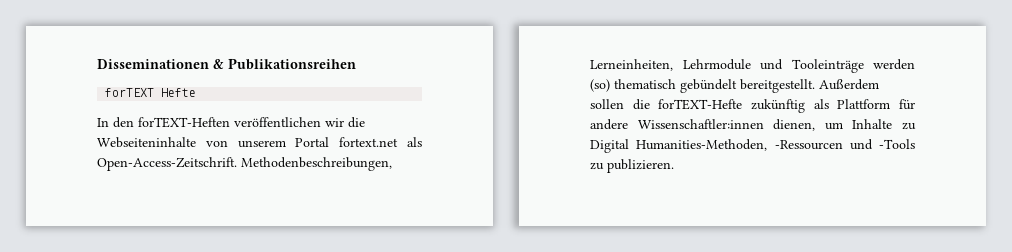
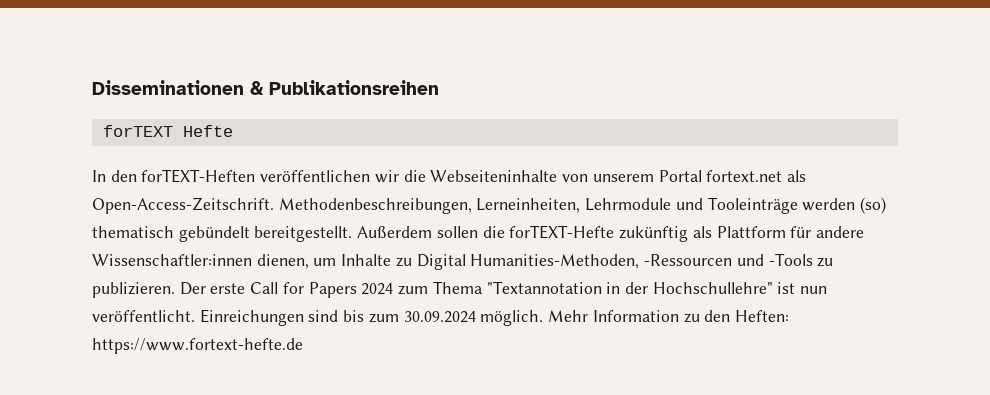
(674, 166) none -> [179,281,828,298] [92,309,789,326] [92,338,303,354] Der erste Call for Papers 2024 zum Thema "Textannotation in der Hochschullehre" ist nun veröffentlicht. Einreichungen sind bis zum 30.09.2024 möglich. Mehr Information zu den Heften: https://www.fortext-hefte.de

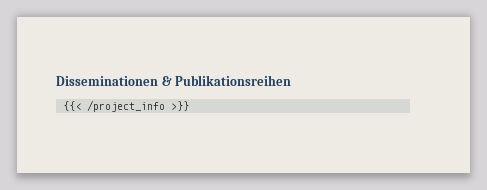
[102,125,233,137] [92,169,806,183] [92,197,887,214] [92,225,864,242] [92,253,834,270] [92,281,828,298] [92,309,789,326] [92,338,303,354] forTEXT Hefte // In den forTEXT-Heften veröffentlichen wir die Webseiteninhalte von unserem Portal fortext.net als Open-Access-Zeitschrift. Methodenbeschreibungen, Lerneinheiten, Lehrmodule und Tooleinträge werden (so) thematisch gebündelt bereitgestellt. Außerdem sollen die forTEXT-Hefte zukünftig als Plattform für andere Wissenschaftler:innen dienen, um Inhalte zu Digital Humanities-Methoden, -Ressourcen und -Tools zu publizieren. Der erste Call for Papers 2024 zum Thema "Textannotation in der Hochschullehre" ist nun veröffentlicht. Einreichungen sind bis zum 30.09.2024 möglich. Mehr Information zu den Heften: https://www.fortext-hefte.de -> [63,100,190,112] {{< /project_info >}}

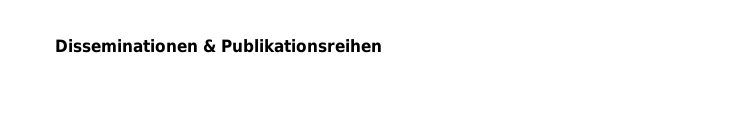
[63,100,190,112] // {{< /project_info >}} -> (382, 46) none

